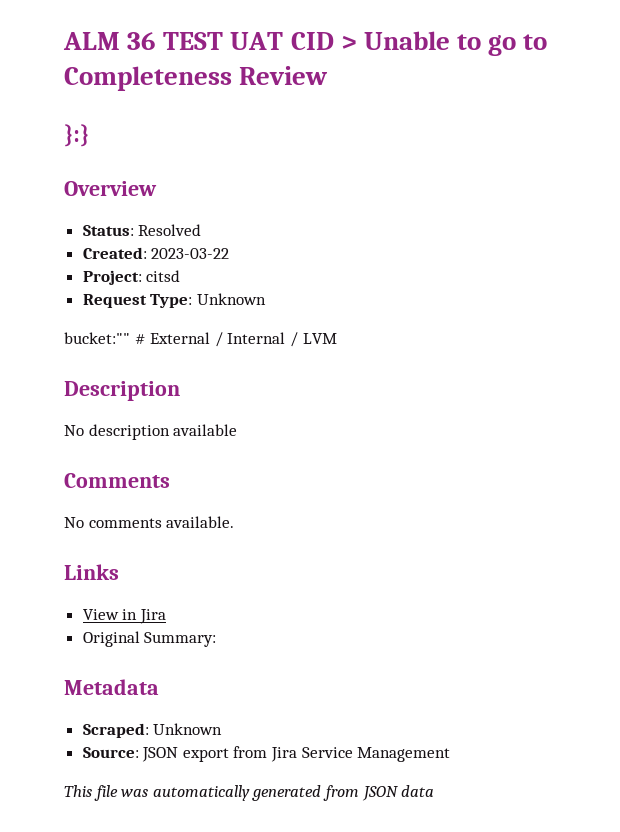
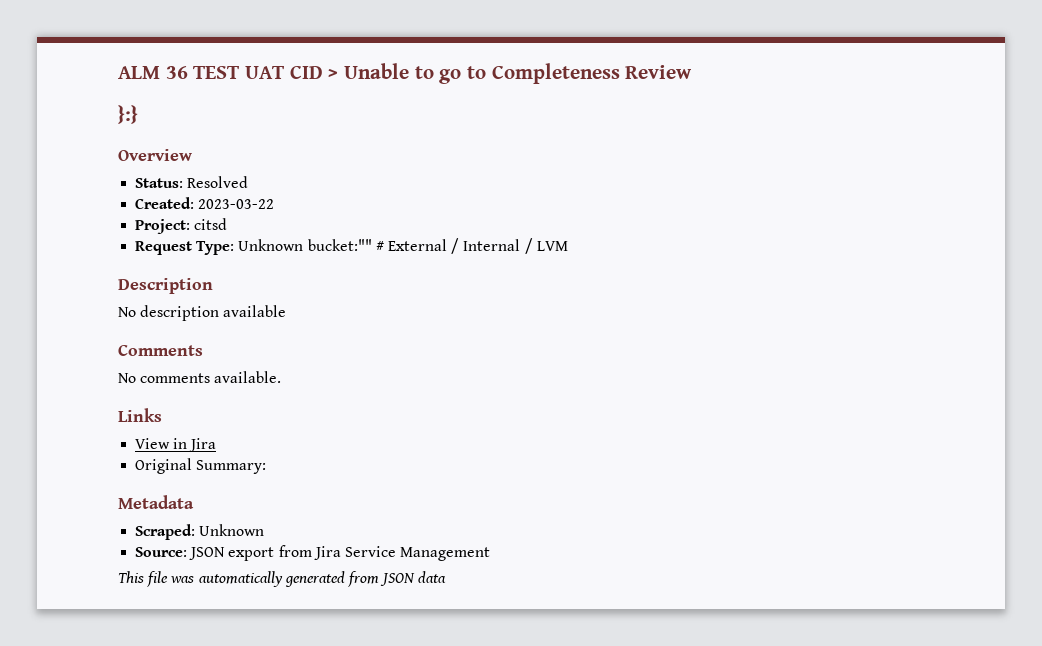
(266, 299) // -> (304, 245) none

